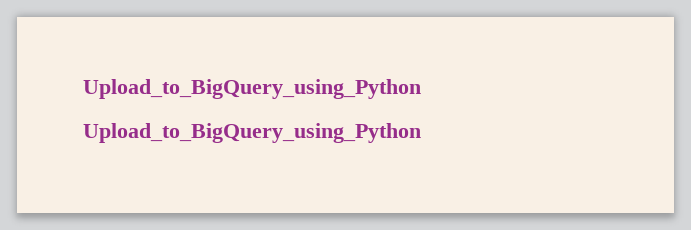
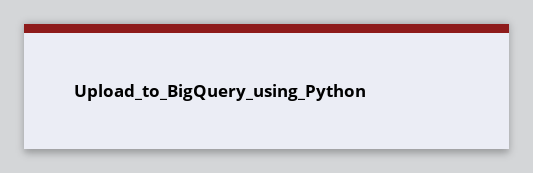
[83,79,421,99] [83,123,421,143] Upload_to_BigQuery_using_Python // Upload_to_BigQuery_using_Python -> [74,84,366,101] Upload_to_BigQuery_using_Python

